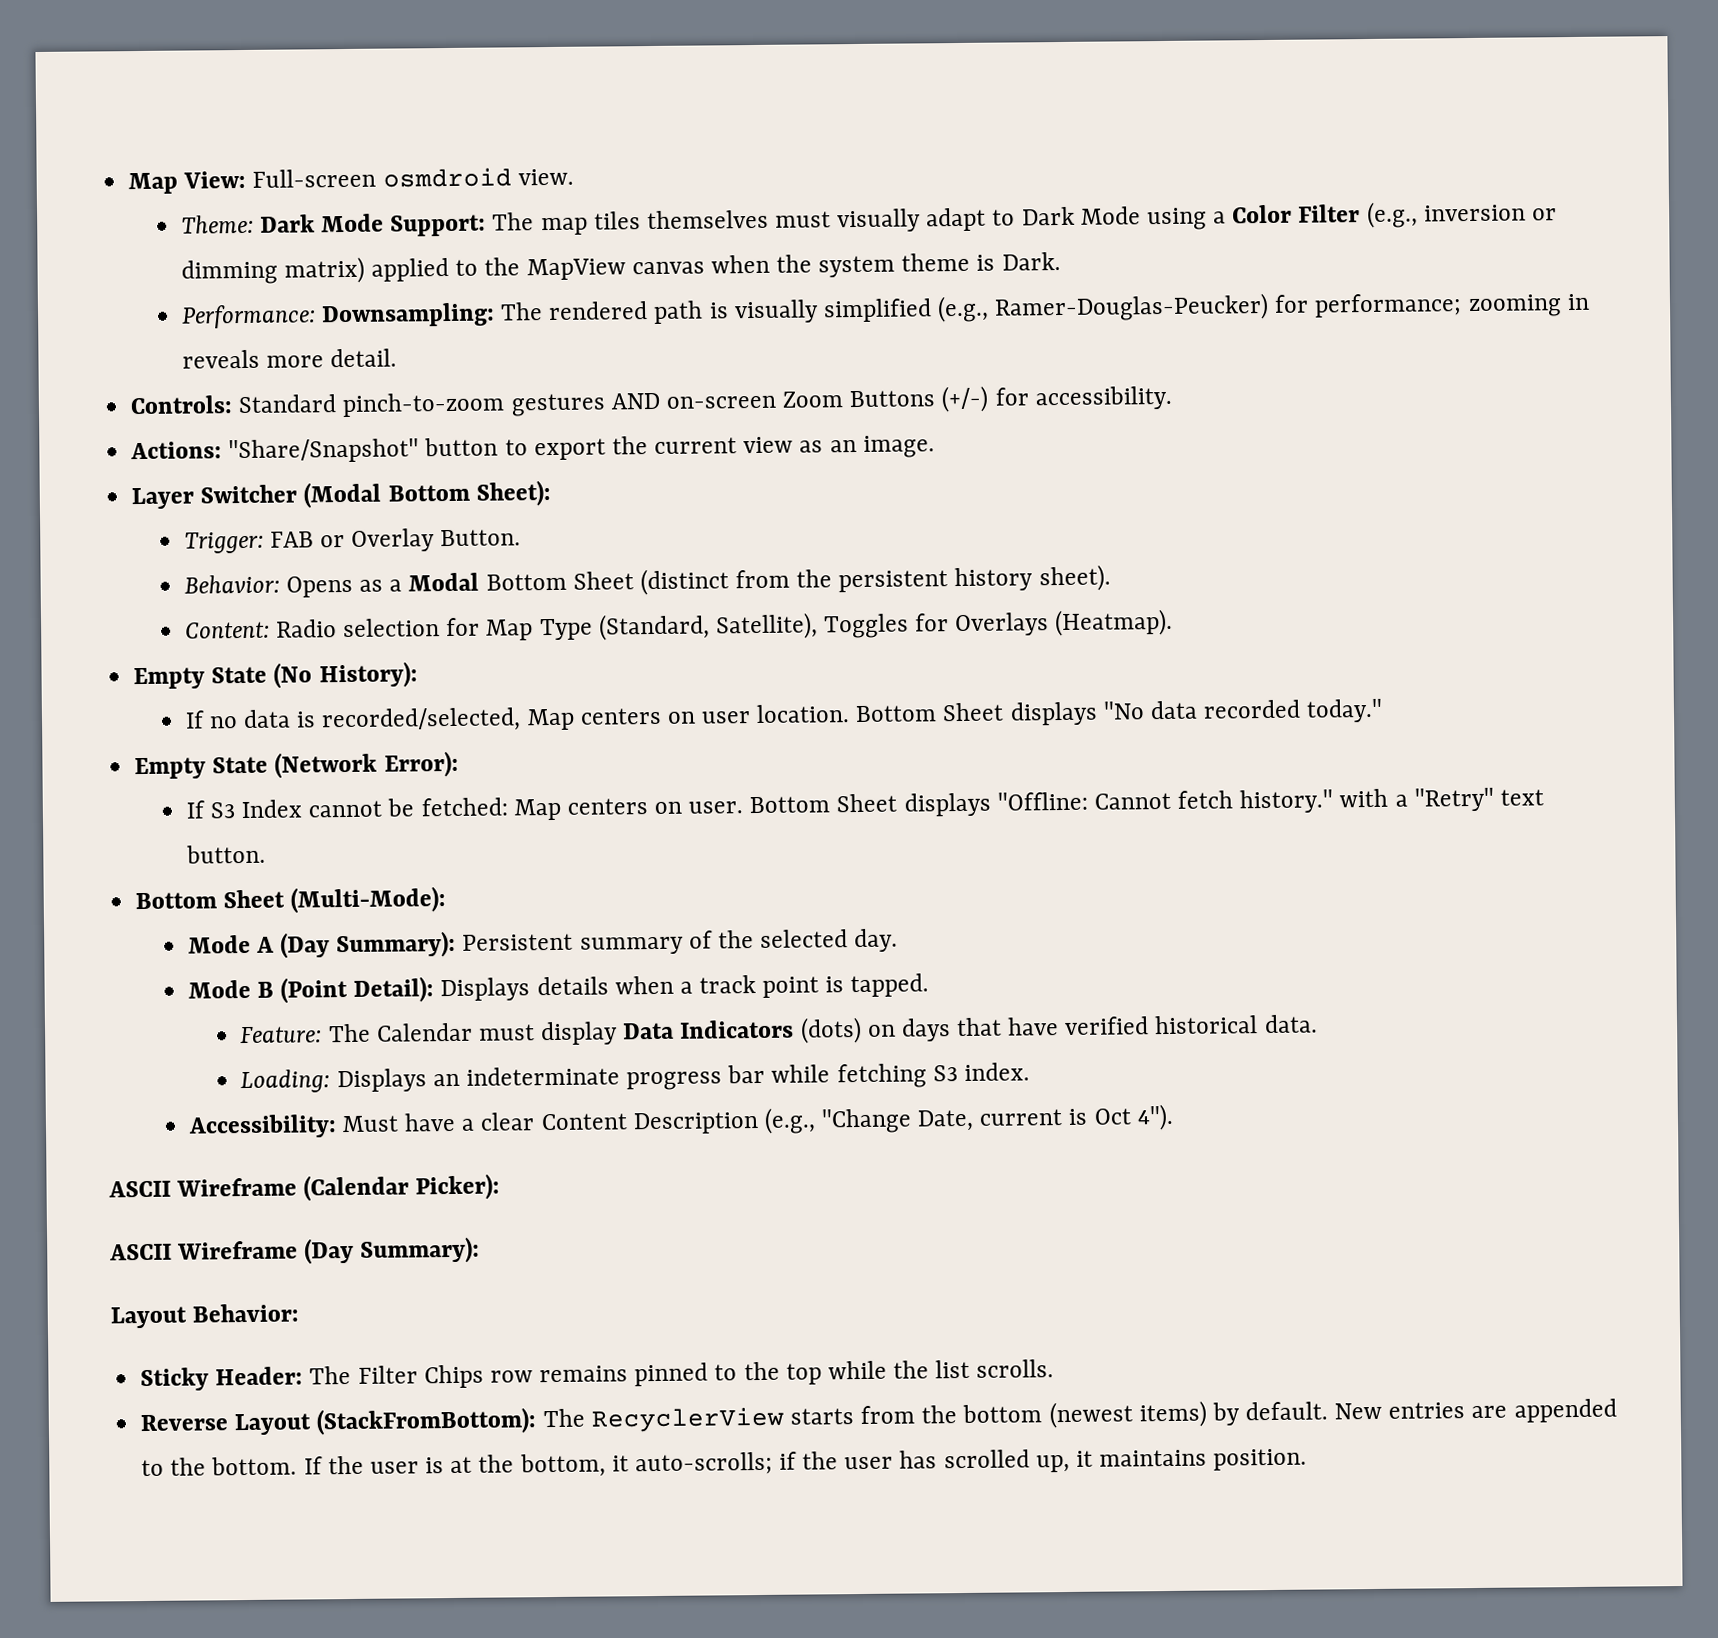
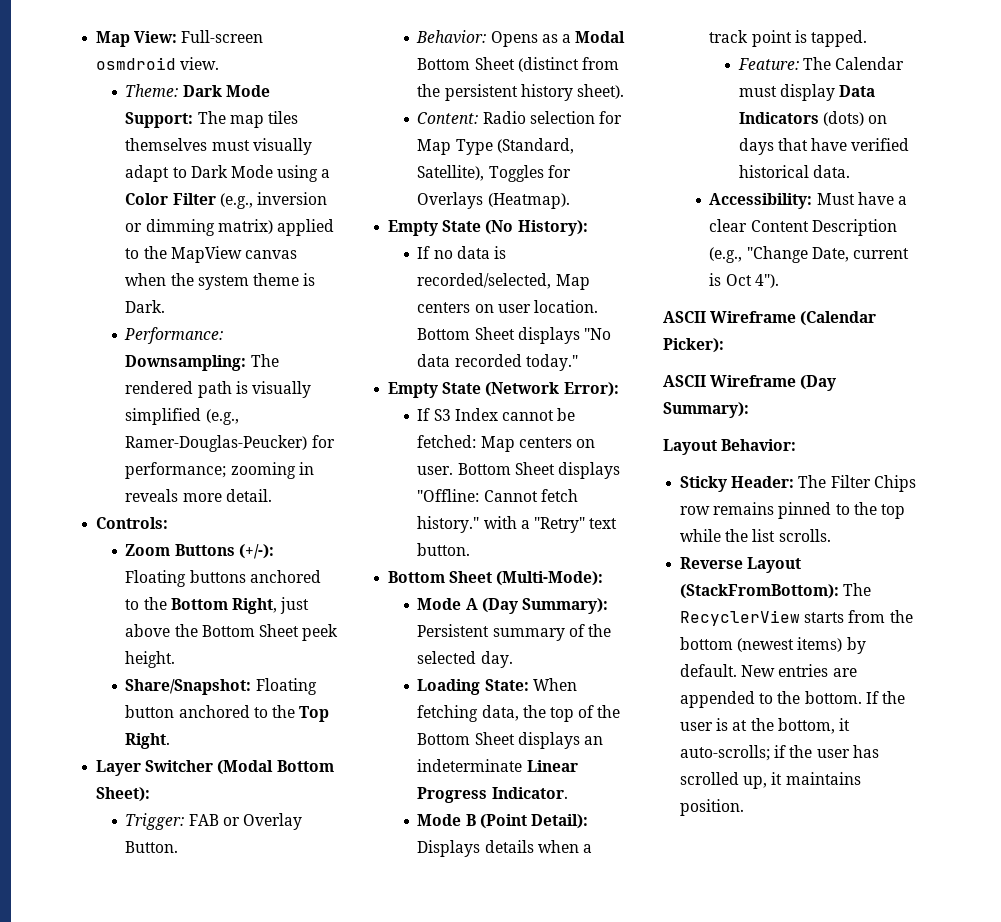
[238,385,1173,418] [130,435,935,464] Standard pinch-to-zoom gestures AND on-screen Zoom Buttons (+/-) for accessibility. // Actions: "Share/Snapshot" button to export the current view as an image. -> [125,544,274,559] [125,570,321,587] [125,597,310,614] [125,624,339,641] [125,651,176,668] [125,678,317,695] [125,705,330,722] [125,733,171,749] // Zoom Buttons (+/-): Floating buttons anchored to the Bottom Right, just above the Bottom Sheet peek height. // Share/Snapshot: Floating button anchored to the Top Right.
(899, 940) none -> [417,678,577,695] [417,705,621,722] [417,732,604,749] [417,759,578,772] [417,787,568,803] // Loading State: When fetching data, the top of the Bottom Sheet displays an indeterminate Linear Progress Indicator.
[240,1062,1030,1094] // Loading: Displays an indeterminate progress bar while fetching S3 index. -> (851, 171) none

